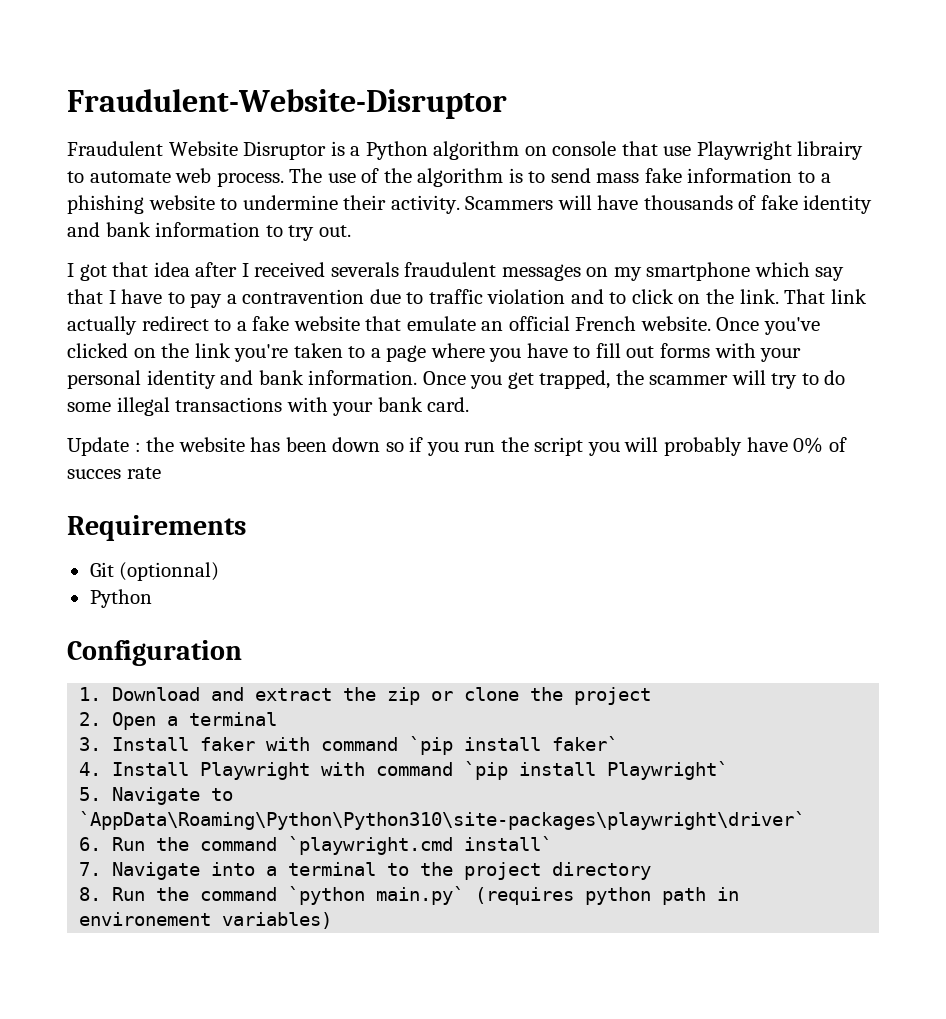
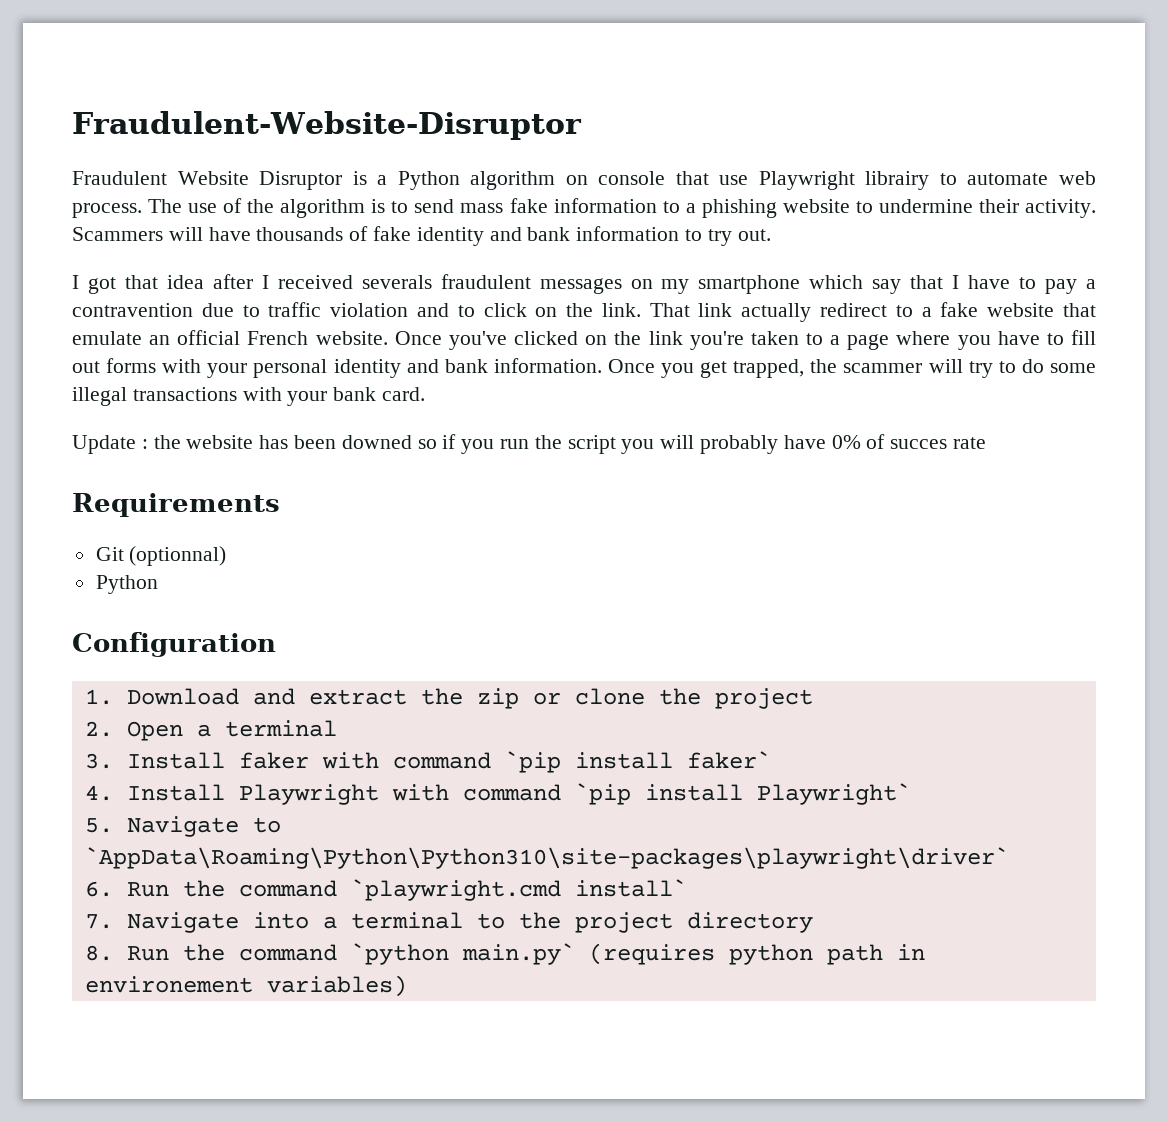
[332,437,381,452] down -> [341,435,412,449] downed

